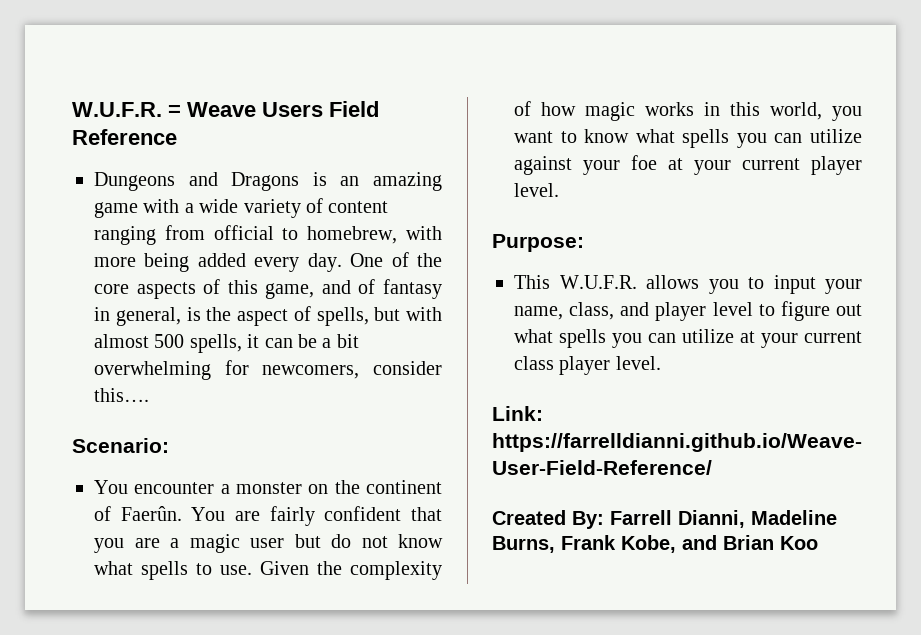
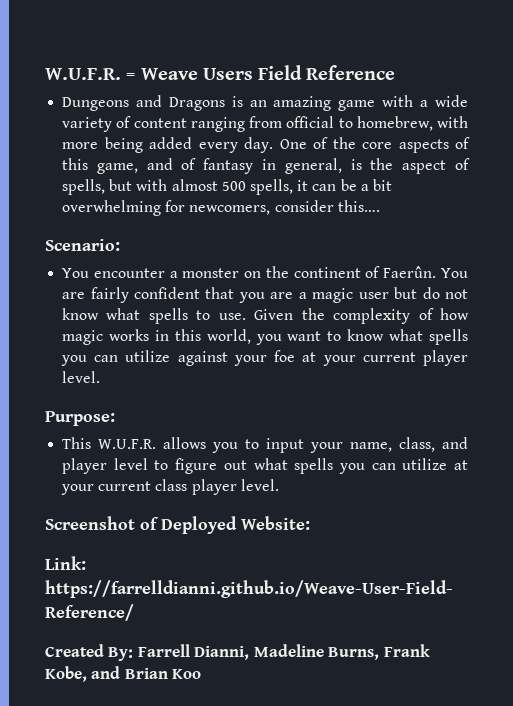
(661, 363) none -> [45,516,310,534] // Screenshot of Deployed Website:

